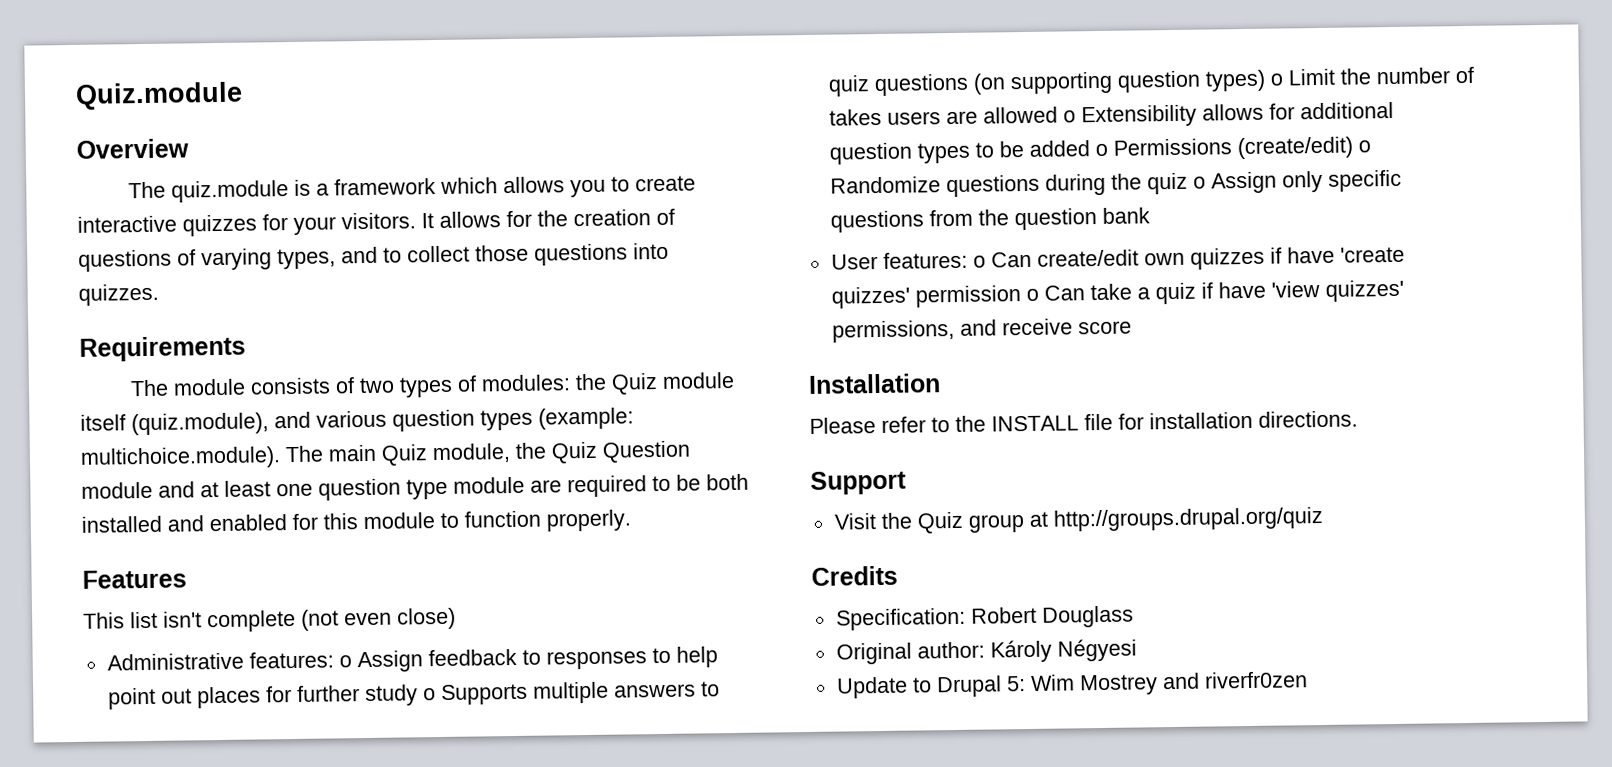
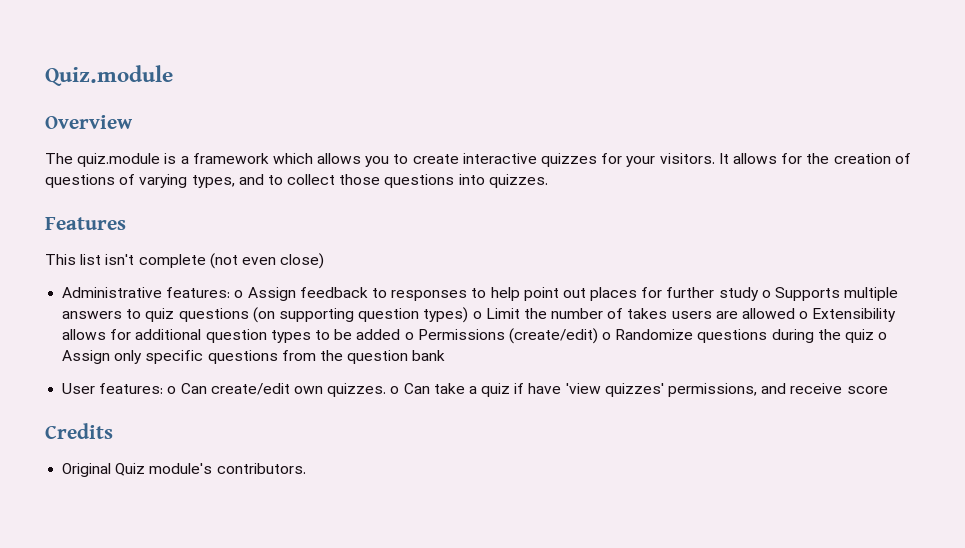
[79,335,246,362] [130,371,736,398] [80,407,634,436] [80,440,691,470] [81,473,749,501] [81,509,631,533] // Requirements // The module consists of two types of modules: the Quiz module itself (quiz.module), and various question types (example: multichoice.module). The main Quiz module, the Quiz Question module and at least one question type module are required to be both installed and enabled for this module to function properly. -> (548, 181) none
[1189,246,1405,270] [830,285,1021,309] quizzes if have 'create quizzes' permission -> [327,383,387,397] quizzes.
[808,373,941,394] [809,410,1358,434] [810,470,907,495] [833,506,1324,534] [811,565,898,586] [835,605,1134,631] [835,638,1137,665] [836,671,1308,699] Installation // Please refer to the INSTALL file for installation directions. // Support // Visit the Quiz group at http://groups.drupal.org/quiz // Credits // Specification: Robert Douglass // Original author: Károly Négyesi // Update to Drupal 5: Wim Mostrey and riverfr0zen -> [45,423,113,439] [62,463,306,477] Credits // Original Quiz module's contributors.

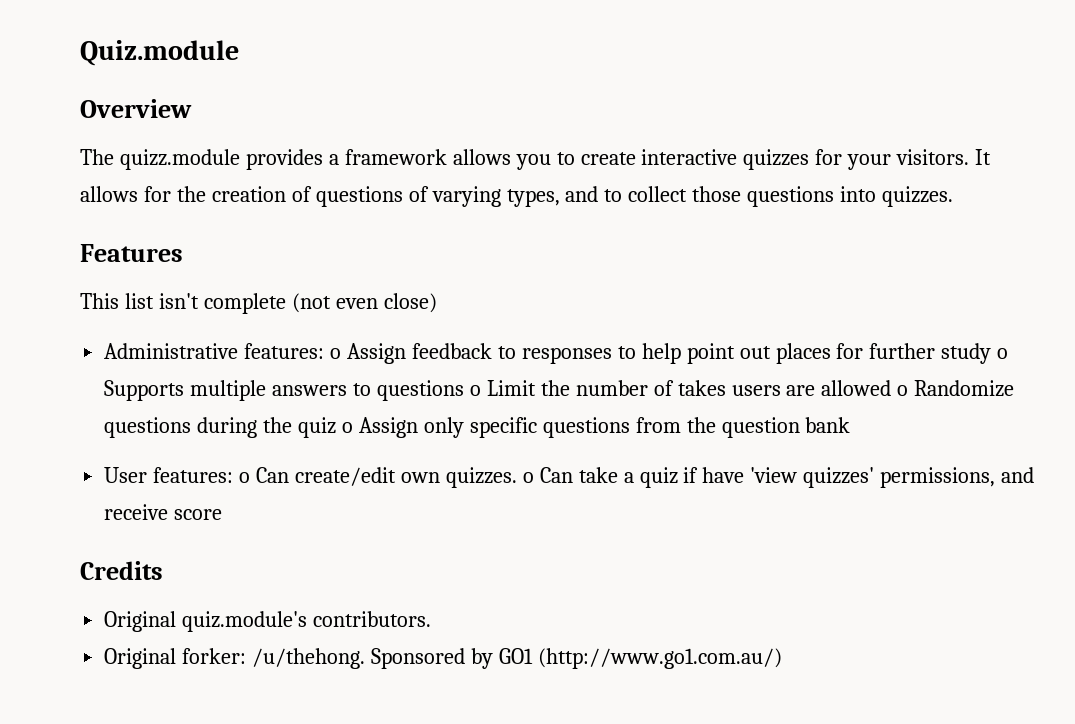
[77,153,177,167] quiz.module is -> [119,149,323,170] quizz.module provides
[272,153,313,164] which -> (447, 157) none
[145,307,469,323] quiz questions (on supporting question types) -> [376,380,464,401] questions
[812,308,897,322] [62,328,612,344] Extensibility allows for additional question types to be added o Permissions (create/edit) o -> (909, 390) none
[115,463,213,476] Quiz module's -> [182,611,308,632] quiz.module's
(306, 468) none -> [104,648,782,669] // Original forker: /u/thehong. Sponsored by GO1 (http://www.go1.com.au/)

